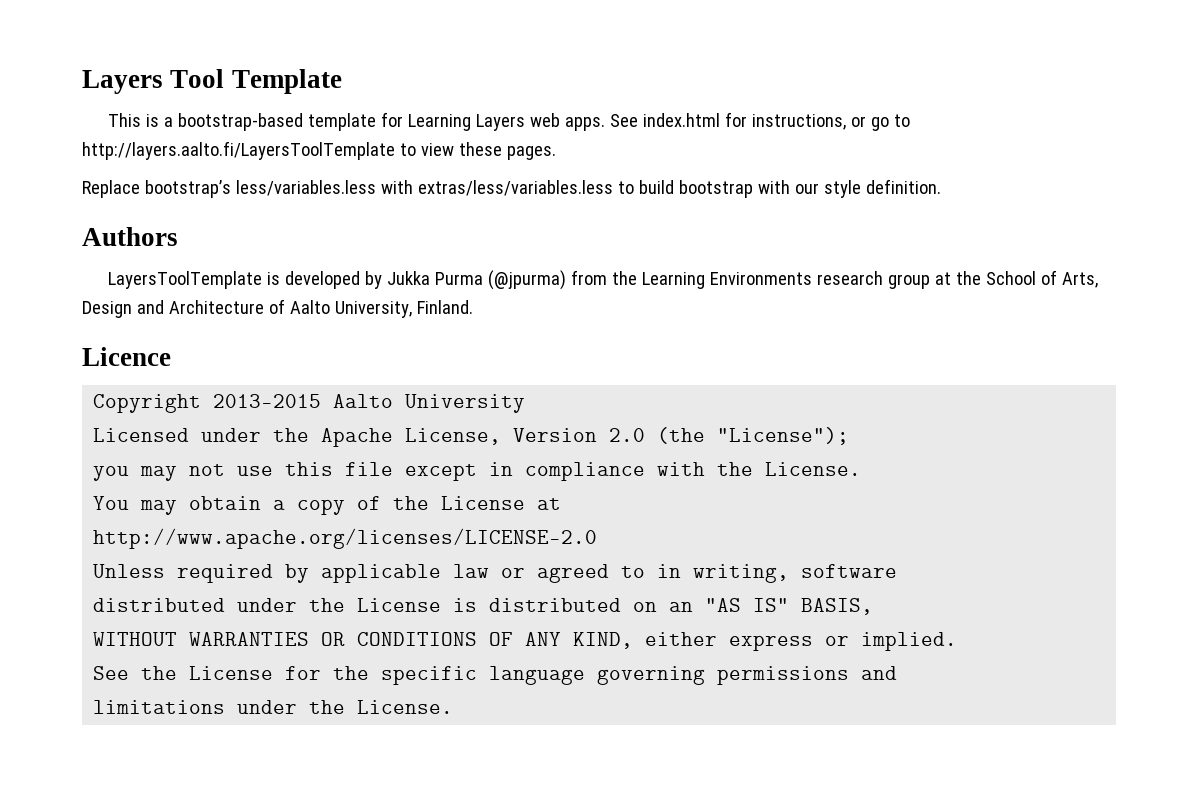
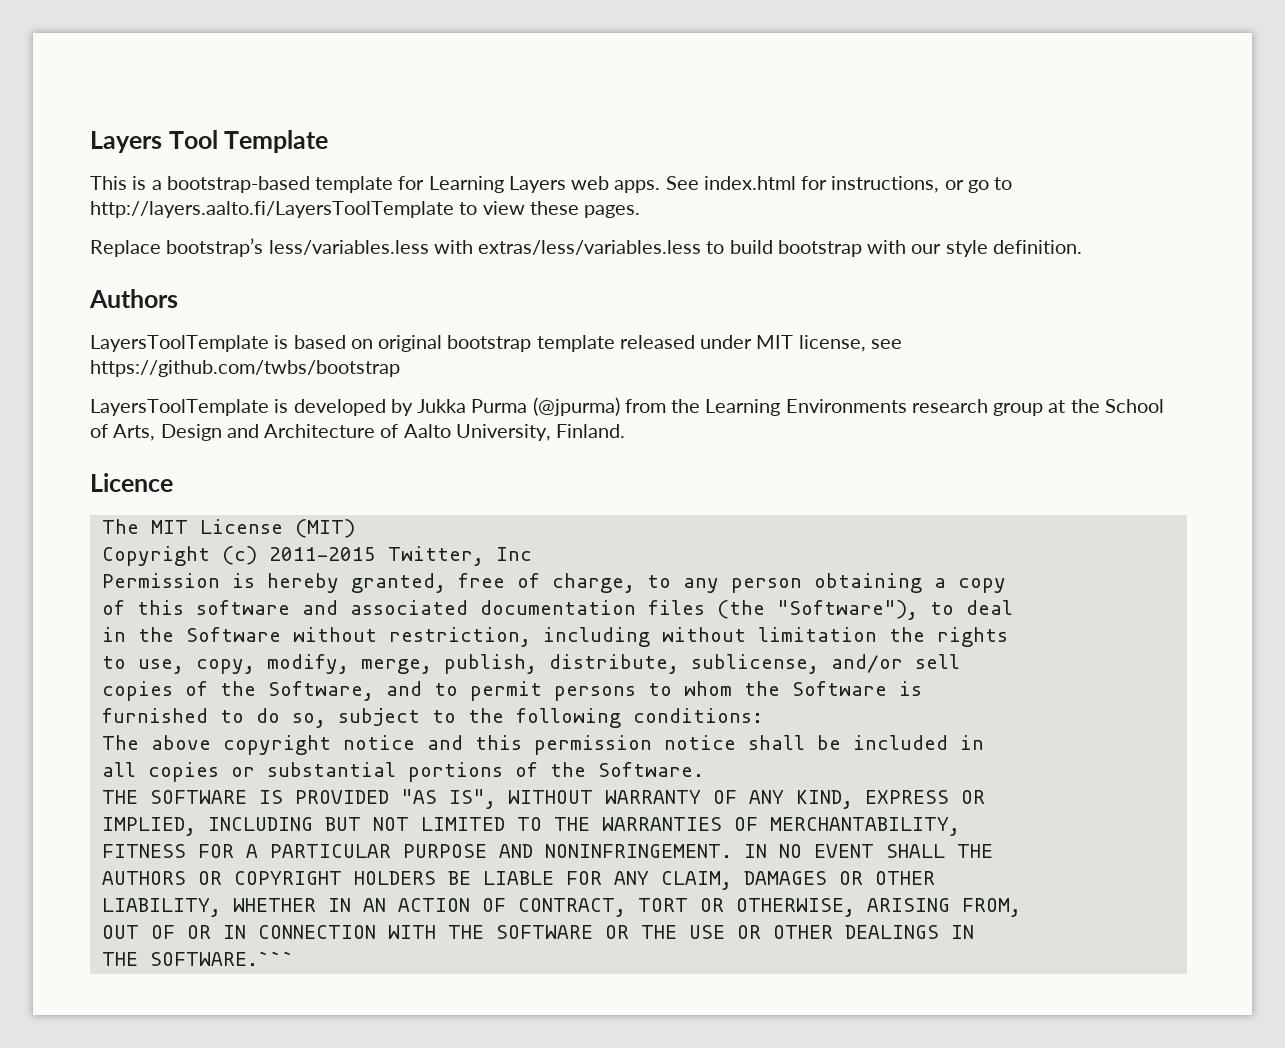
(178, 236) none -> [90,335,902,352] [90,360,400,377] // LayersToolTemplate is based on original bootstrap template released under MIT license, see https://github.com/twbs/bootstrap
[93,394,526,413] [93,427,850,447] [93,462,862,481] [93,496,562,515] [93,528,598,549] [93,564,898,583] [93,598,874,615] [93,632,958,651] [93,666,898,685] [93,700,454,714] Copyright 2013–2015 Aalto University // Licensed under the Apache License, Version 2.0 (the "License"); // you may not use this file except in compliance with the License. // You may obtain a copy of the License at // http://www.apache.org/licenses/LICENSE-2.0 // Unless required by applicable law or agreed to in writing, software // distributed under the License is distributed on an "AS IS" BASIS, // WITHOUT WARRANTIES OR CONDITIONS OF ANY KIND, either express or implied. // See the License for the specific language governing permissions and // limitations under the License. -> [101,519,355,538] [101,546,532,566] [101,573,1006,593] [101,600,1013,620] [101,627,1008,647] [101,654,960,674] [101,681,922,701] [101,708,763,728] [101,735,984,755] [101,762,704,782] [101,789,985,809] [101,817,960,836] [101,844,993,858] [101,871,935,890] [101,898,1021,917] [101,925,974,939] [101,951,294,966] The MIT License (MIT) // Copyright (c) 2011-2015 Twitter, Inc // Permission is hereby granted, free of charge, to any person obtaining a copy // of this software and associated documentation files (the "Software"), to deal // in the Software without restriction, including without limitation the rights // to use, copy, modify, merge, publish, distribute, sublicense, and/or sell // copies of the Software, and to permit persons to whom the Software is // furnished to do so, subject to the following conditions: // The above copyright notice and this permission notice shall be included in // all copies or substantial portions of the Software. // THE SOFTWARE IS PROVIDED "AS IS", WITHOUT WARRANTY OF ANY KIND, EXPRESS OR // IMPLIED, INCLUDING BUT NOT LIMITED TO THE WARRANTIES OF MERCHANTABILITY, // FITNESS FOR A PARTICULAR PURPOSE AND NONINFRINGEMENT. IN NO EVENT SHALL THE // AUTHORS OR COPYRIGHT HOLDERS BE LIABLE FOR ANY CLAIM, DAMAGES OR OTHER // LIABILITY, WHETHER IN AN ACTION OF CONTRACT, TORT OR OTHERWISE, ARISING FROM, // OUT OF OR IN CONNECTION WITH THE SOFTWARE OR THE USE OR OTHER DEALINGS IN // THE SOFTWARE.```

